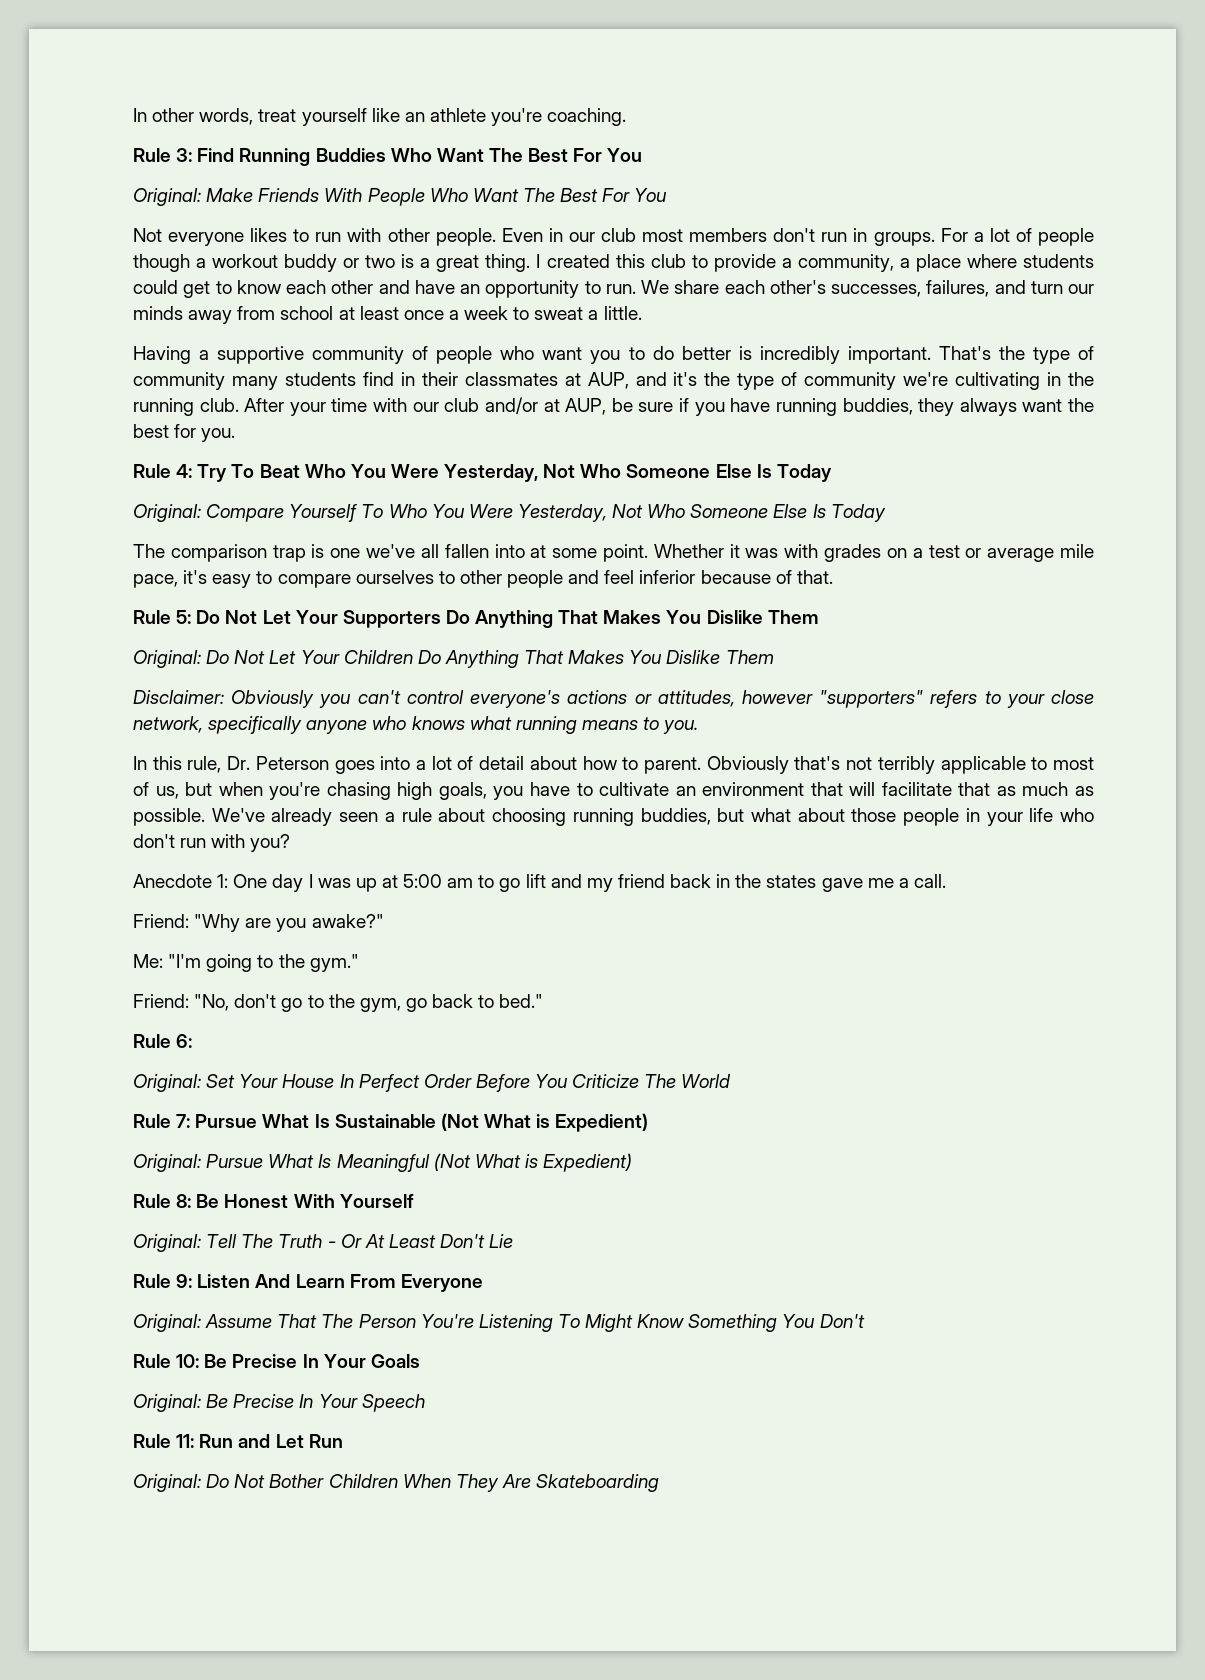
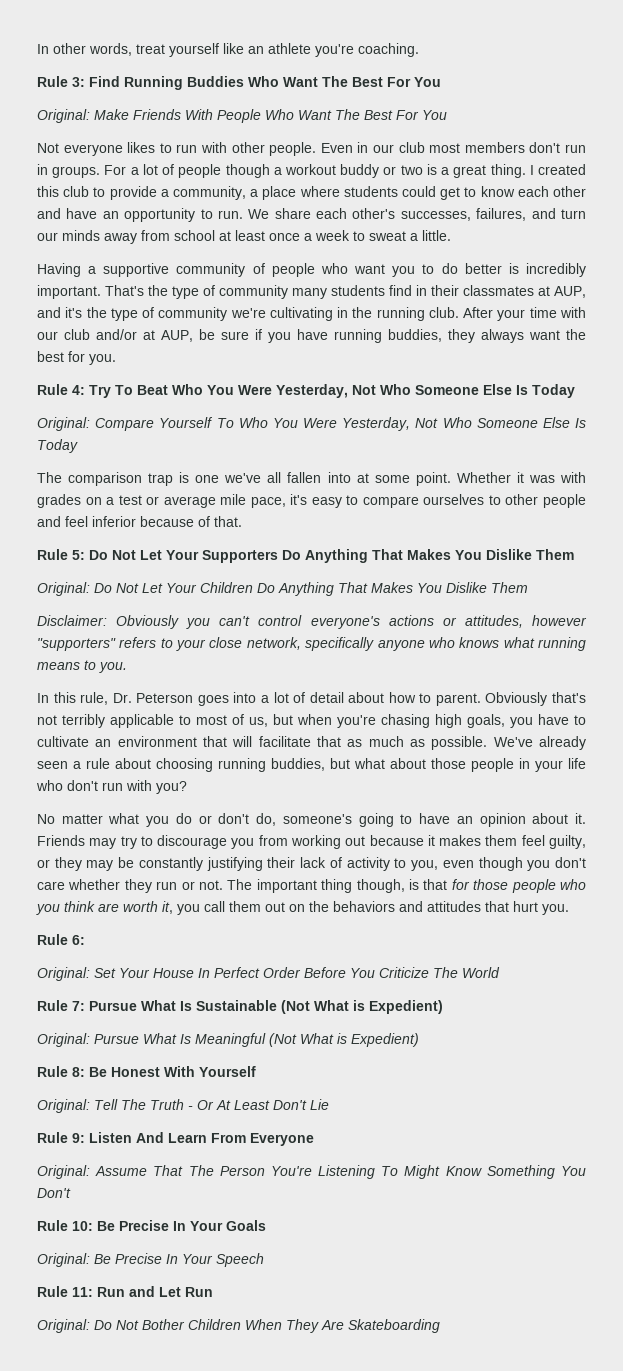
[133,874,946,892] [133,914,384,932] [133,954,359,972] [133,994,544,1012] Anecdote 1: One day I was up at 5:00 am to go lift and my friend back in the states gave me a call. // Friend: "Why are you awake?" // Me: "I'm going to the gym." // Friend: "No, don't go to the gym, go back to bed." -> [37,813,586,827] [37,835,586,849] [37,857,587,871] [37,879,586,893] [36,901,569,915] No matter what you do or don't do, someone's going to have an opinion about it. Friends may try to discourage you from working out because it makes them feel guilty, or they may be constantly justifying their lack of activity to you, even though you don't care whether they run or not. The important thing though, is that for those people who you think are worth it, you call them out on the behaviors and attitudes that hurt you.

